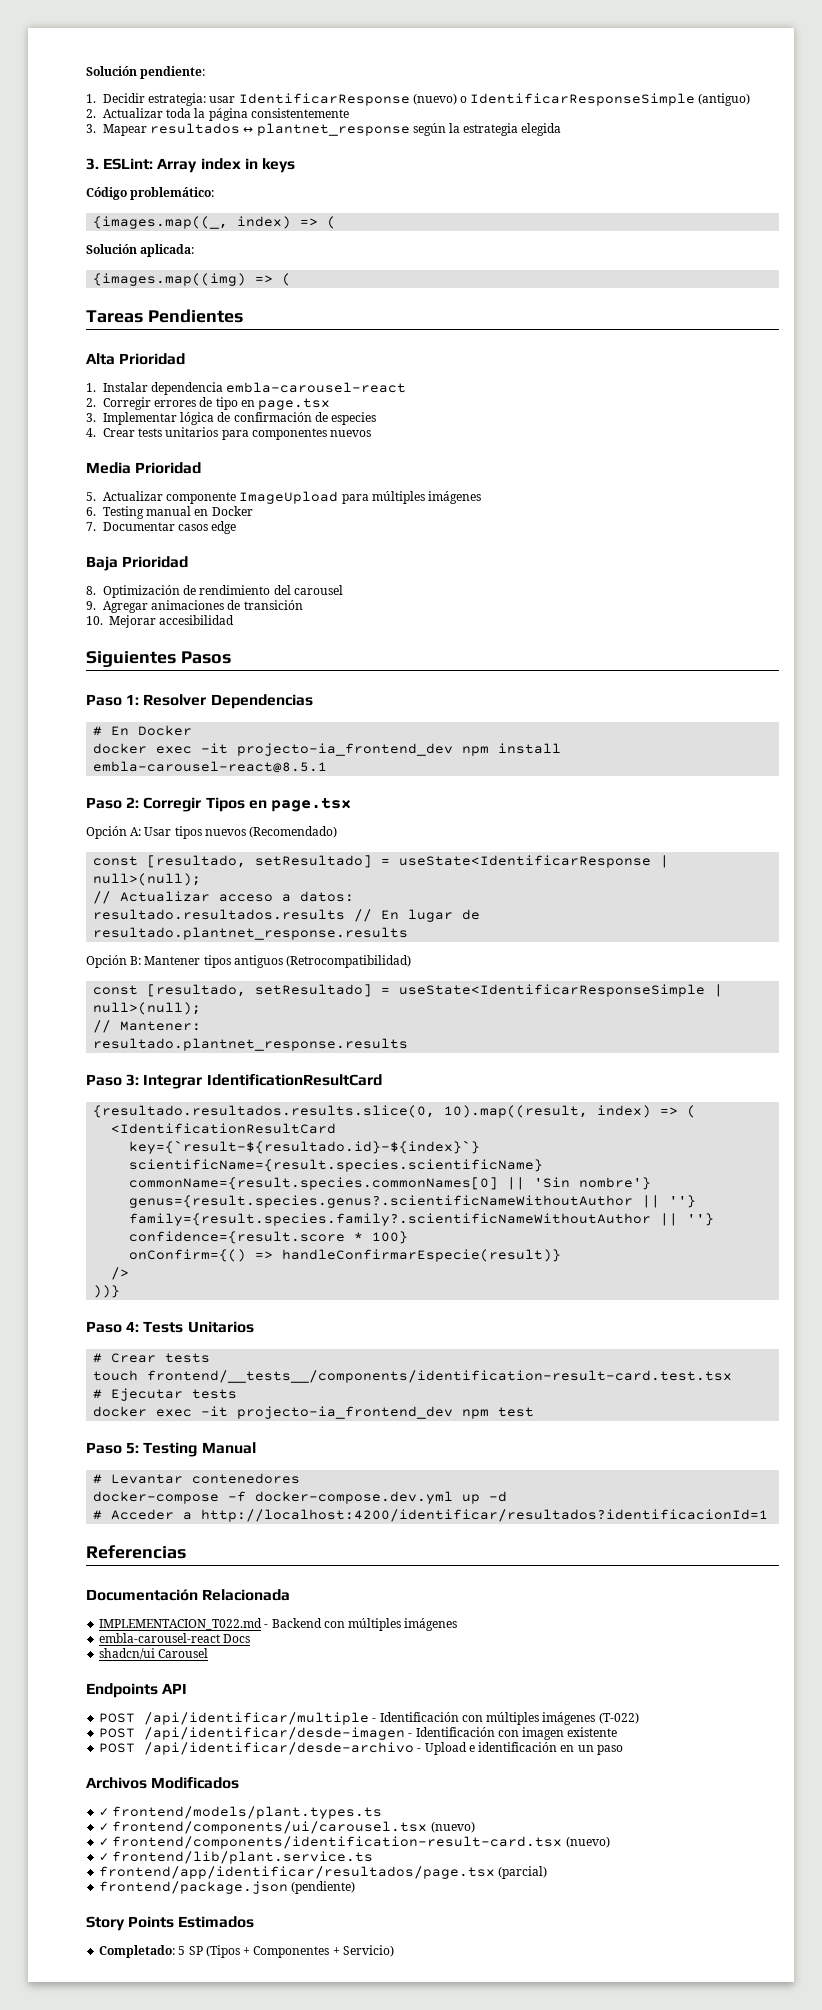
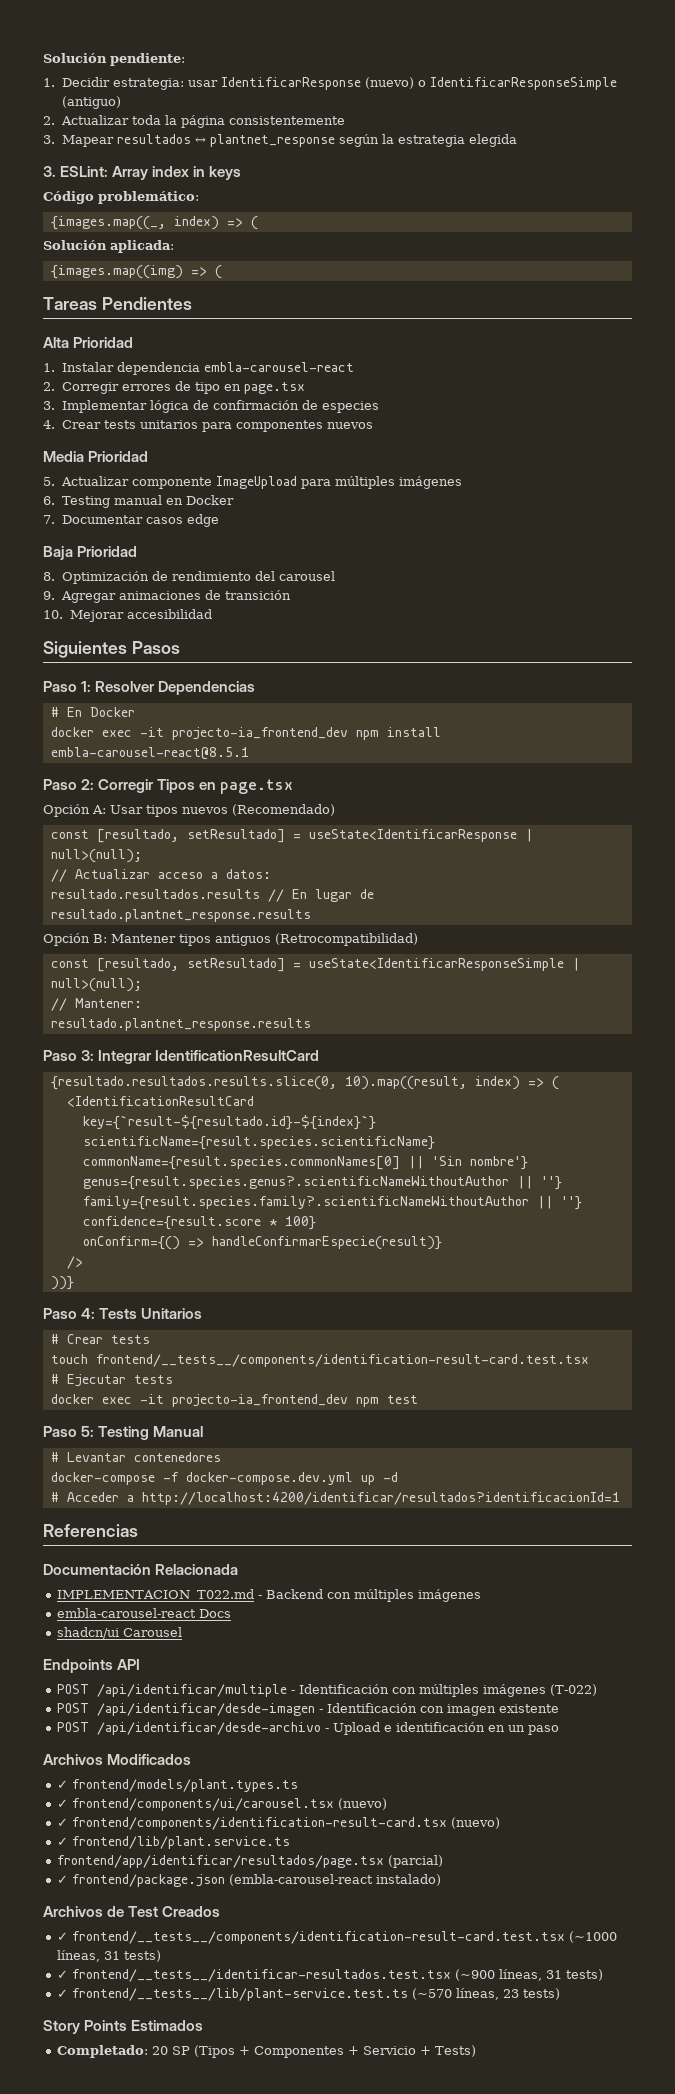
[99,1881,356,1894] frontend/package.json (pendiente) -> [57,1874,442,1887] [43,1906,221,1917] [57,1931,618,1944] [57,1950,162,1962] [57,1969,604,1982] [57,1988,561,2001] ✓ frontend/package.json (embla-carousel-react instalado) // Archivos de Test Creados // ✓ frontend/__tests__/components/identification-result-card.test.tsx (~1000 líneas, 31 tests) // ✓ frontend/__tests__/identificar-resultados.test.tsx (~900 líneas, 31 tests) // ✓ frontend/__tests__/lib/plant-service.test.ts (~570 líneas, 23 tests)
[178,1946,186,1955] 5 -> [152,2046,169,2055] 20
[342,1945,394,1957] Servicio) -> [363,2045,477,2057] Servicio + Tests)

